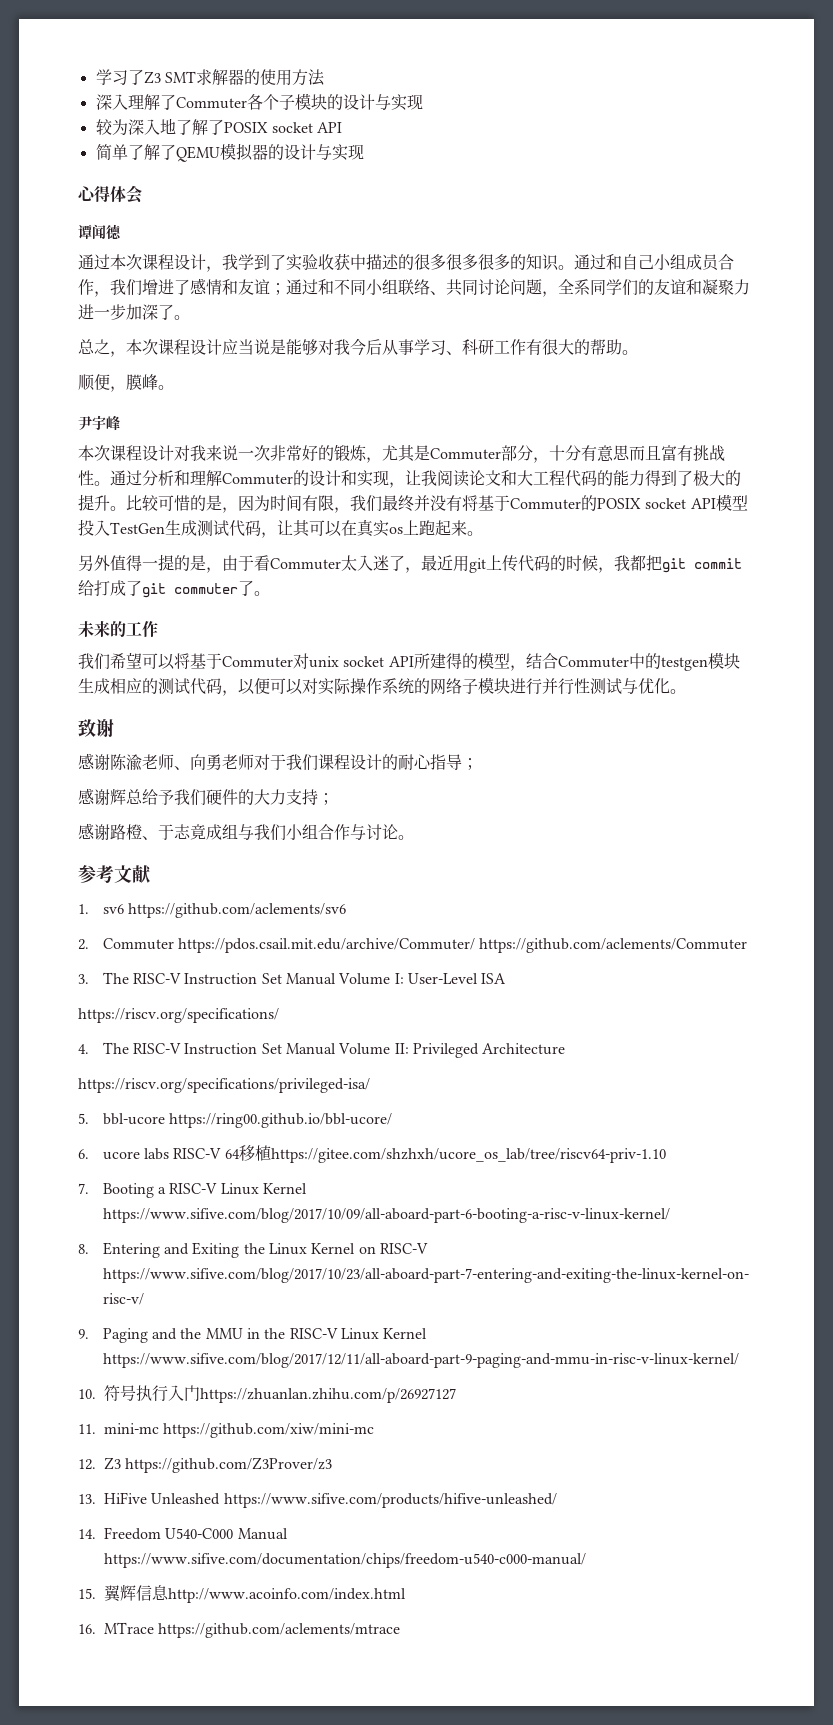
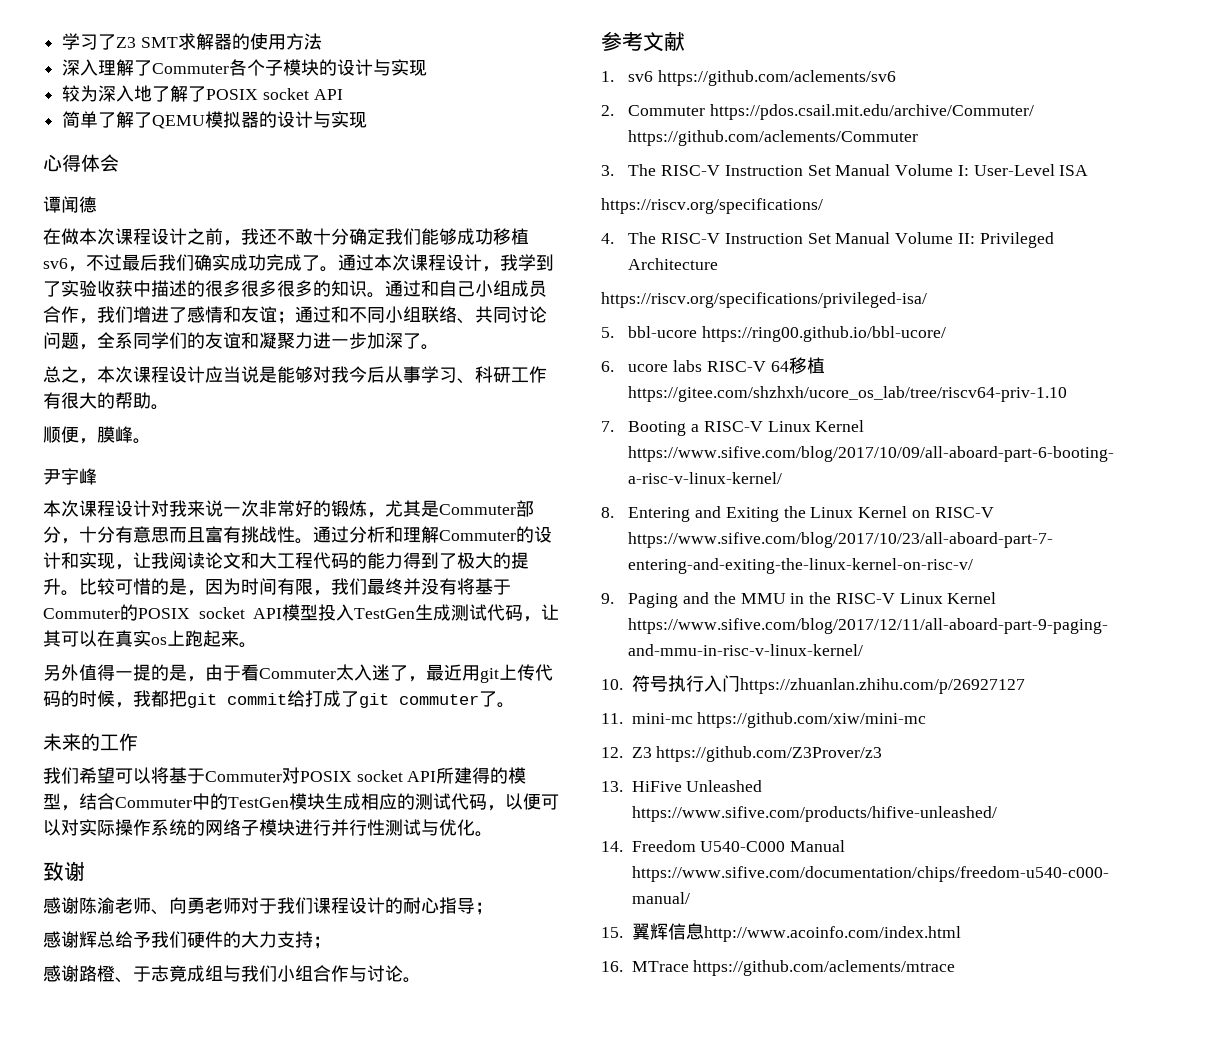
(122, 232) none -> [43,228,529,246] [43,254,338,272] 在做本次课程设计之前，我还不敢十分确定我们能够成功移植sv6，不过最后我们确实成功完成了。
[309,656,339,668] unix -> [300,771,352,782] POSIX
[660,657,708,671] testgen -> [228,797,289,808] TestGen

